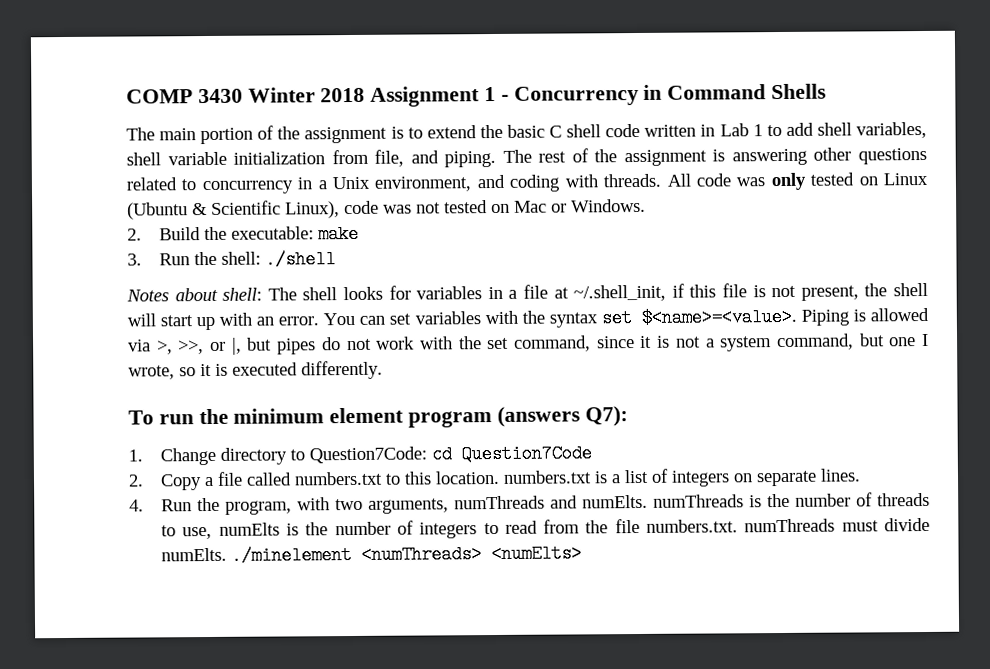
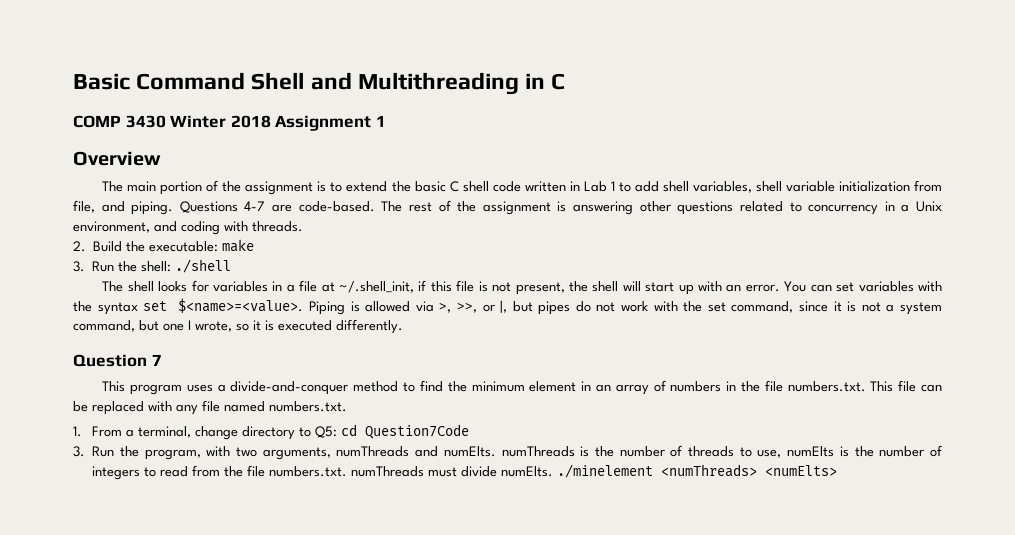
(126, 96) none -> [73,72,566,95] Basic Command Shell and Multithreading in C //
[500,83,827,106] - Concurrency in Command Shells -> [73,151,161,166] // Overview
(497, 159) none -> [179,201,375,213] Questions 4-7 are code-based.
[666,172,928,191] [127,198,646,220] All code was only tested on Linux (Ubuntu & Scientific Linux), code was not tested on Mac or Windows. -> (303, 226) none
[126,287,263,302] Notes about shell: -> (232, 266) none
[128,406,628,428] [128,447,216,466] To run the minimum element program (answers Q7): // 1. Change -> [73,354,162,367] [102,380,943,395] [73,400,347,415] [73,426,239,440] Question 7 // This program uses a divide-and-conquer method to find the minimum element in an array of numbers in the file numbers.txt. This file can be replaced with any file named numbers.txt. // 1. From a terminal, change
[308,446,427,464] Question7Code: -> [315,426,338,438] Q5:
[128,468,861,491] [129,499,144,512] 2. Copy a file called numbers.txt to this location. numbers.txt is a list of integers on separate lines. // 4. -> [73,446,85,457] 3.

